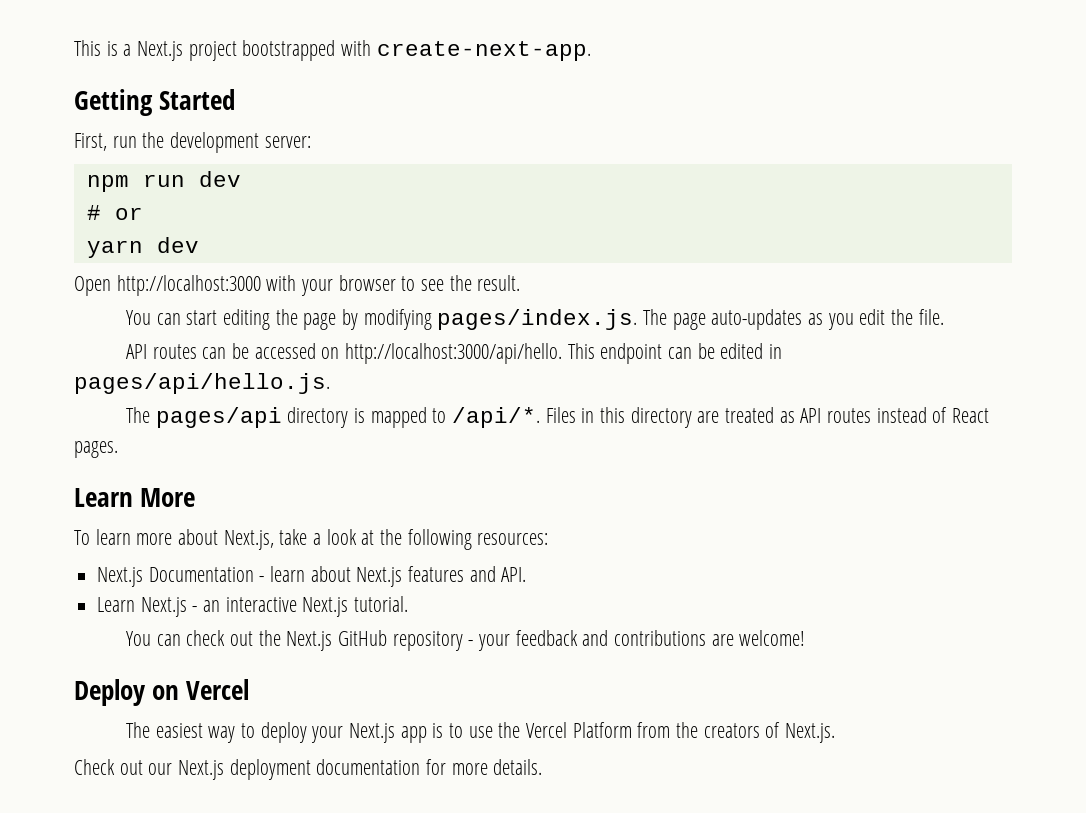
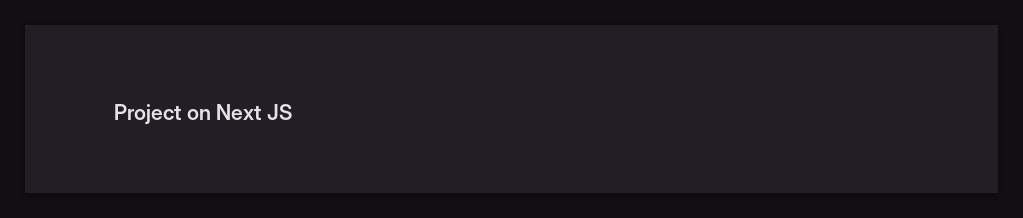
[74,40,591,61] [74,89,236,116] [74,132,311,153] [86,171,241,192] [86,205,143,220] [86,237,199,258] [74,275,521,296] [125,309,944,330] [125,343,782,364] [74,373,330,394] [125,407,989,428] [74,441,118,458] [74,488,196,507] [74,529,549,550] [97,566,527,587] [97,596,409,617] [125,630,806,651] [74,679,250,706] [125,722,835,743] [74,759,543,780] This is a Next.js project bootstrapped with create-next-app. // Getting Started // First, run the development server: // npm run dev // # or // yarn dev // Open http://localhost:3000 with your browser to see the result. // You can start editing the page by modifying pages/index.js. The page auto-updates as you edit the file. // API routes can be accessed on http://localhost:3000/api/hello. This endpoint can be edited in pages/api/hello.js. // The pages/api directory is mapped to /api/*. Files in this directory are treated as API routes instead of React pages. // Learn More // To learn more about Next.js, take a look at the following resources: // Next.js Documentation - learn about Next.js features and API. // Learn Next.js - an interactive Next.js tutorial. // You can check out the Next.js GitHub repository - your feedback and contributions are welcome! // Deploy on Vercel // The easiest way to deploy your Next.js app is to use the Vercel Platform from the creators of Next.js. // Check out our Next.js deployment documentation for more details. -> [114,104,293,125] Project on Next JS

